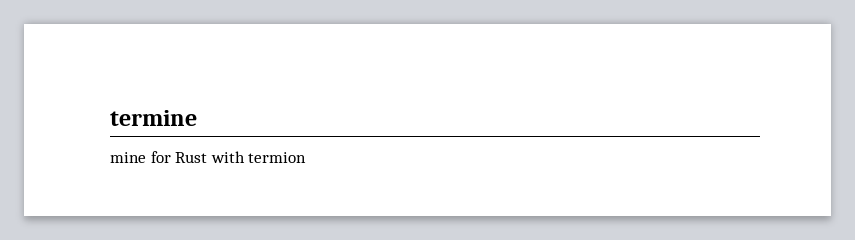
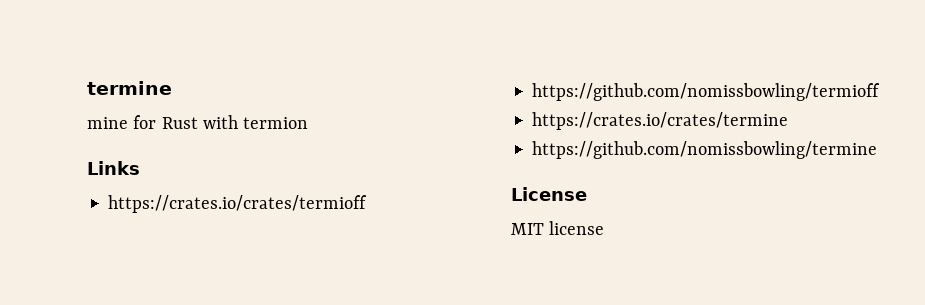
(307, 157) none -> [87,161,140,175] [108,195,368,213] [532,83,881,101] [532,112,789,130] [532,141,878,159] [511,187,587,201] [511,221,605,235] // Links // https://crates.io/crates/termioff // https://github.com/nomissbowling/termioff // https://crates.io/crates/termine // https://github.com/nomissbowling/termine // License // MIT license

